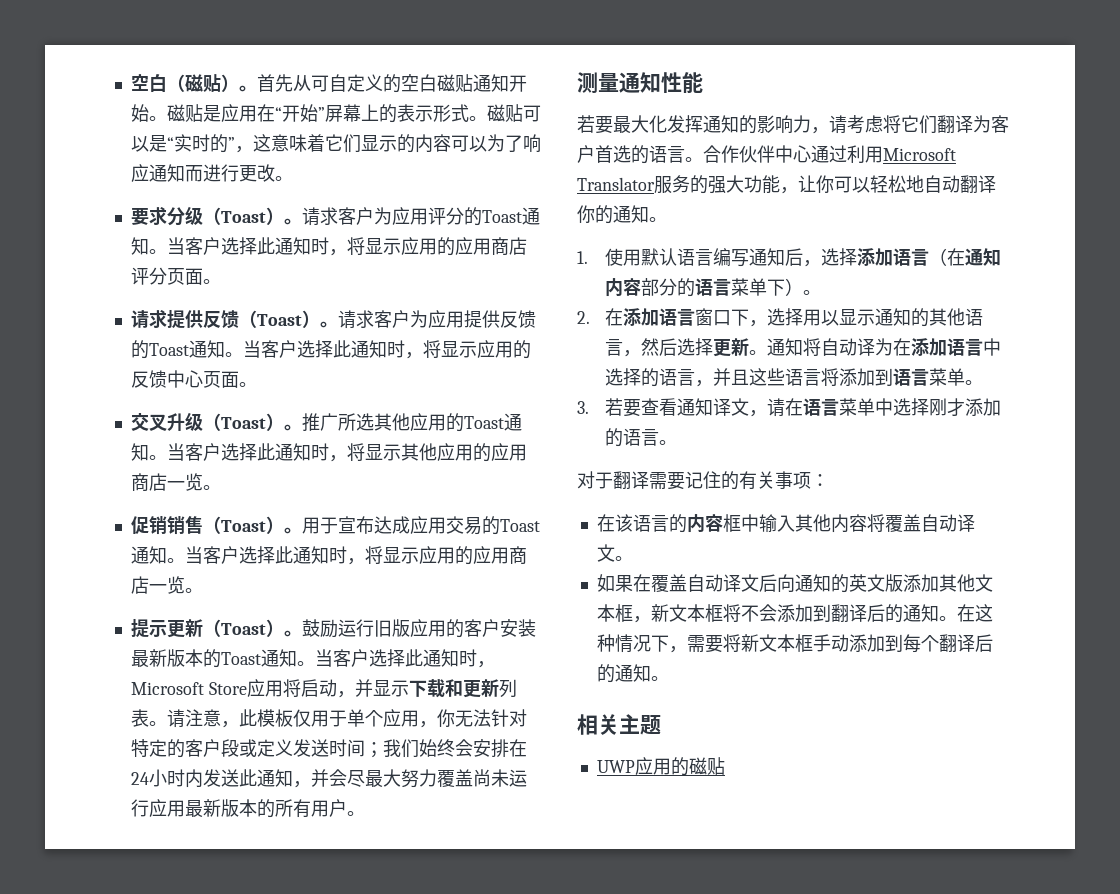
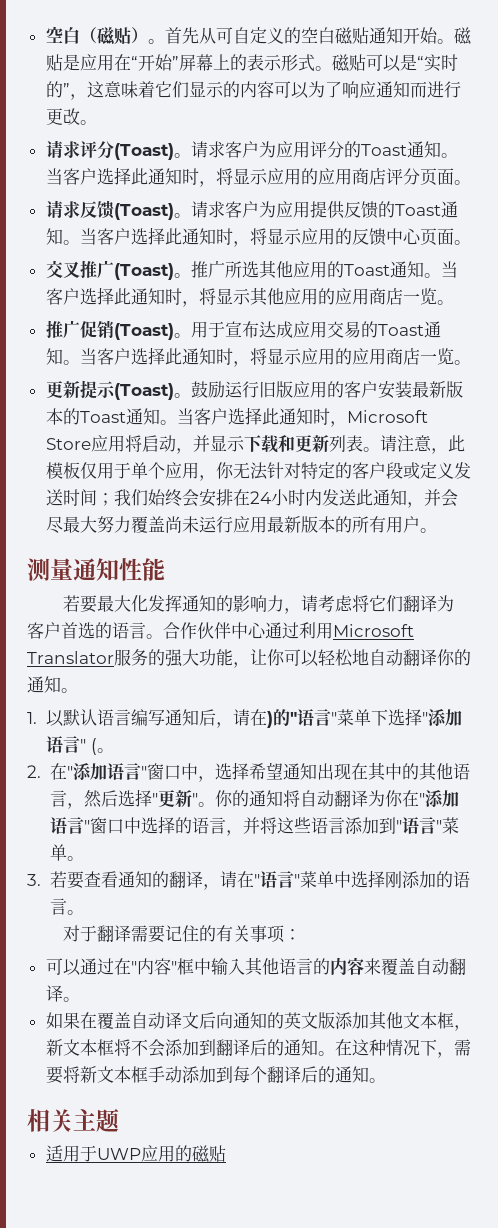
[130,206,284,226] 要求分级（Toast） -> [45,140,174,160] 请求评分(Toast)
[166,309,320,329] 提供反馈（Toast） -> [79,200,174,220] 反馈(Toast)
[166,412,284,431] 升级（Toast） -> [79,260,174,280] 推广(Toast)
[130,516,284,535] 促销销售（Toast） -> [45,320,174,340] 推广促销(Toast)
[130,618,284,638] 提示更新（Toast） -> [45,380,174,400] 更新提示(Toast)
[605,248,642,266] 使用 -> [46,710,65,727] 以
[821,248,1002,266] [605,278,804,297] 选择添加语言（在通知内容部分的语言菜单下） -> [233,708,463,728] [46,736,97,755] 请在)的"语言"菜单下选择"添加语言" (
[623,308,912,327] 添加语言窗口下，选择用以显示通知 -> [66,762,402,782] "添加语言"窗口中，选择希望通知出现在其中
[713,338,984,357] 更新。通知将自动译为在添加语言 -> [151,790,459,807] [49,817,124,834] "更新"。你的通知将自动翻译为你在"添加语言"窗口
[731,369,750,385] 且 -> [259,817,277,834] 将
[821,368,930,386] 将添加到语言 -> [344,817,442,834] 添加到"语言"
[713,398,840,417] 译文，请在语言 -> [151,871,300,890] 的翻译，请在"语言"
[947,398,966,416] 才 -> (402, 879) none
[596,514,975,533] [596,544,615,562] 在该语言的内容框中输入其他内容将覆盖自动译文 -> [45,957,466,976] [45,985,63,1002] 可以通过在"内容"框中输入其他语言的内容来覆盖自动翻译
(661, 725) none -> [45,1145,97,1162] 适用于

